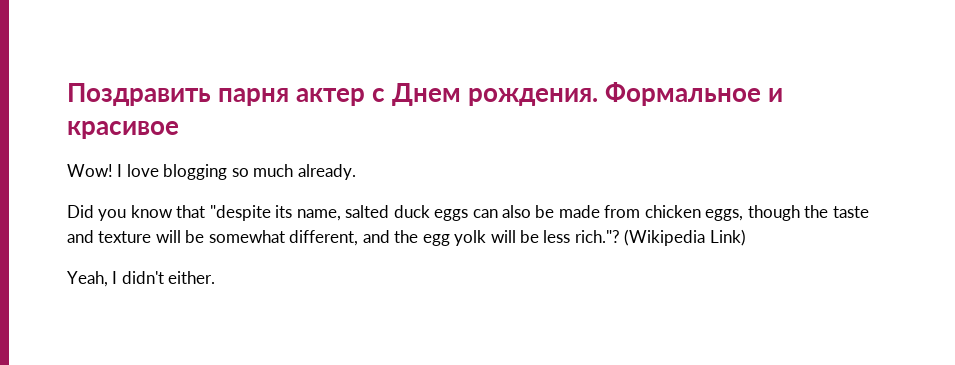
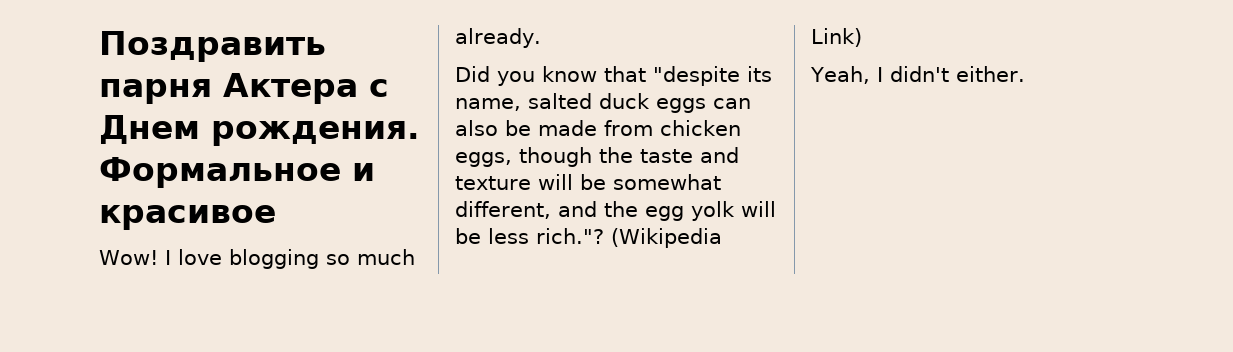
[296,88,366,106] актер -> [223,73,358,104] Актера

